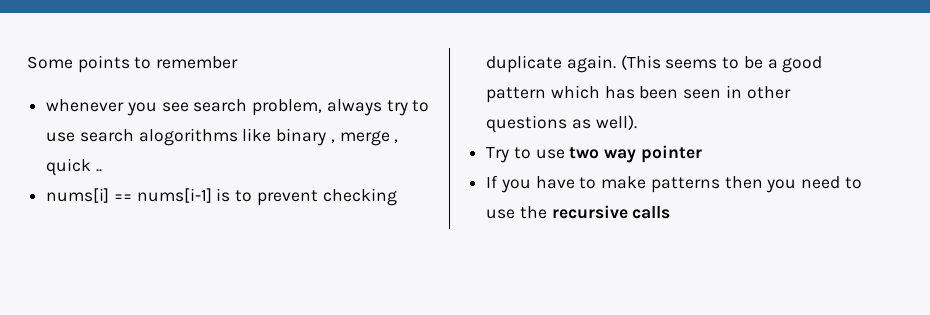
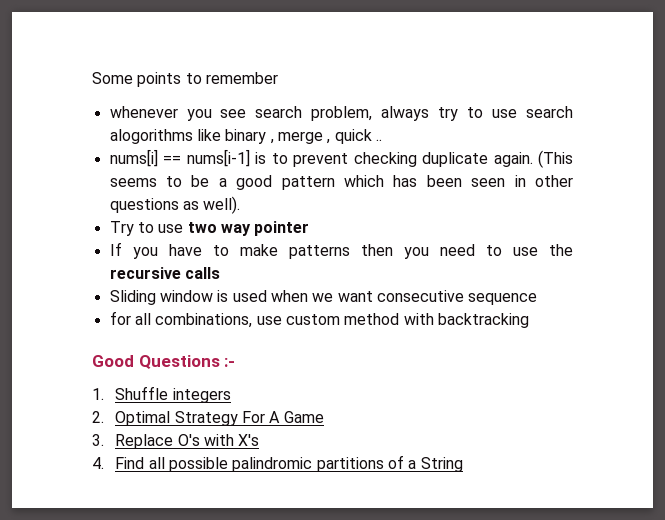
(671, 212) none -> [109,290,538,305] [109,311,529,328] [92,355,236,369] [92,386,231,403] [92,411,324,426] [92,434,260,449] [92,455,463,472] // Sliding window is used when we want consecutive sequence // for all combinations, use custom method with backtracking // Good Questions :- // 1. Shuffle integers // 2. Optimal Strategy For A Game // 3. Replace O's with X's // 4. Find all possible palindromic partitions of a String

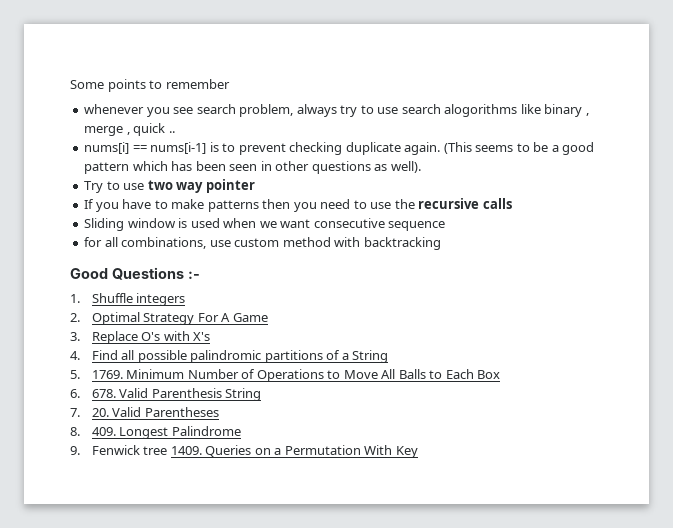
(463, 464) none -> [70,369,501,382] [70,388,262,401] [70,407,219,417] [70,426,241,439] [70,445,418,458] // 5. 1769. Minimum Number of Operations to Move All Balls to Each Box // 6. 678. Valid Parenthesis String // 7. 20. Valid Parentheses // 8. 409. Longest Palindrome // 9. Fenwick tree 1409. Queries on a Permutation With Key

